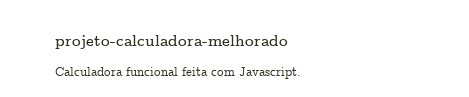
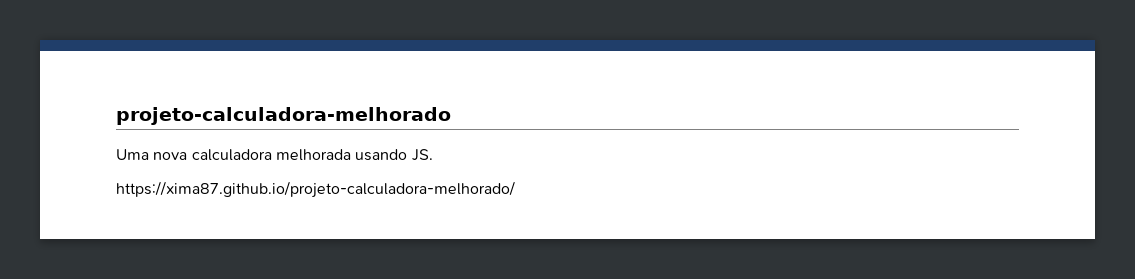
[55,67,301,79] Calculadora funcional feita com Javascript. -> [116,149,433,161] [116,181,515,198] Uma nova calculadora melhorada usando JS. // https://xima87.github.io/projeto-calculadora-melhorado/

